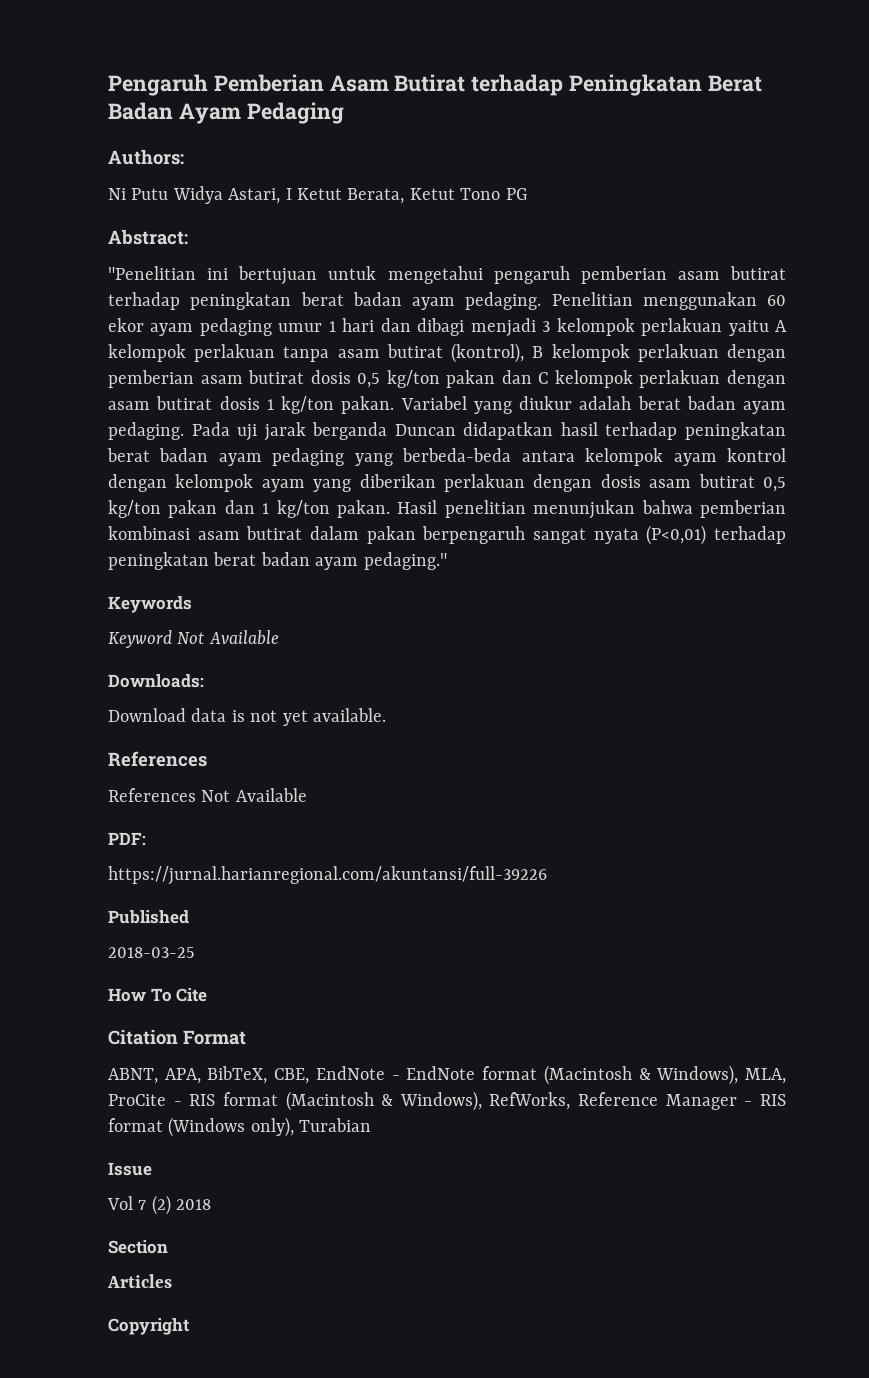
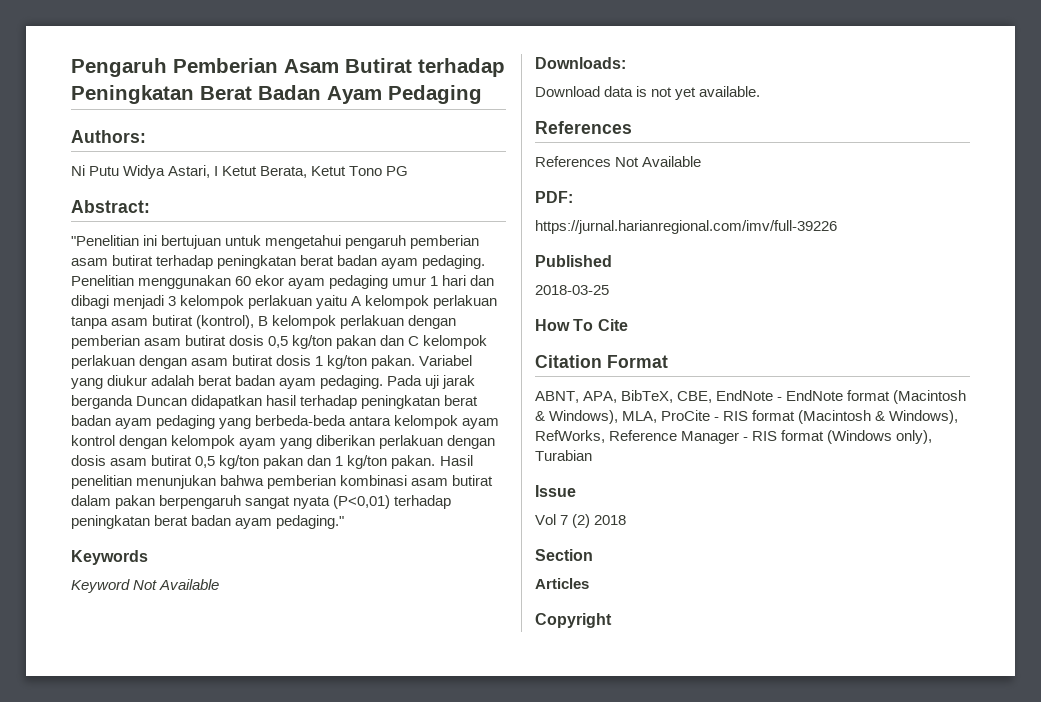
[108,866,547,885] https://jurnal.harianregional.com/akuntansi/full-39226 -> [535,220,837,234] https://jurnal.harianregional.com/imv/full-39226

